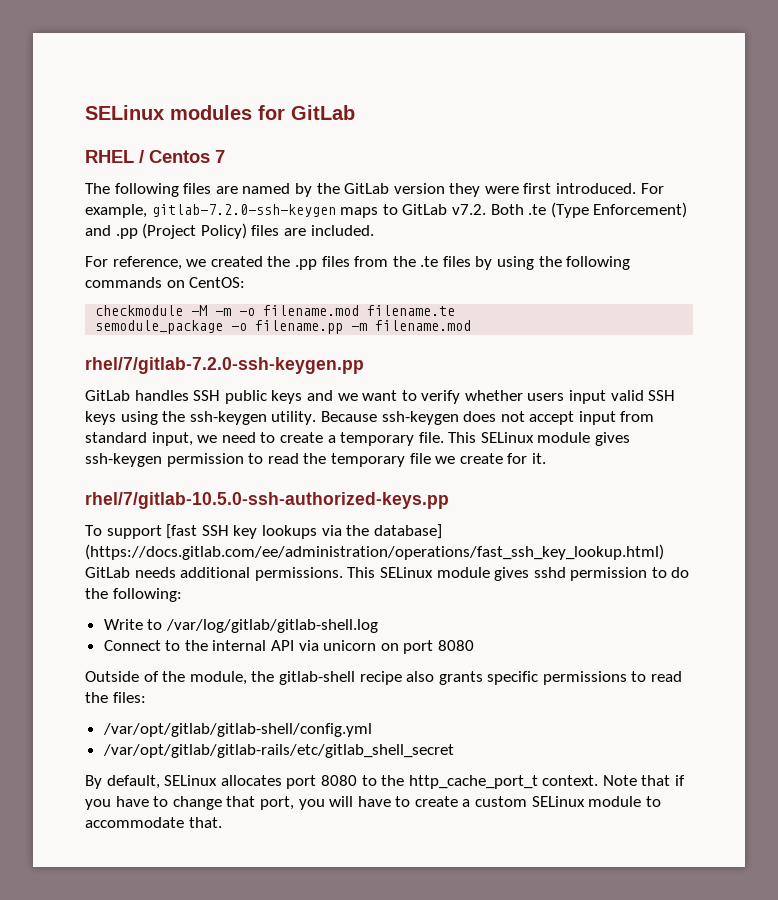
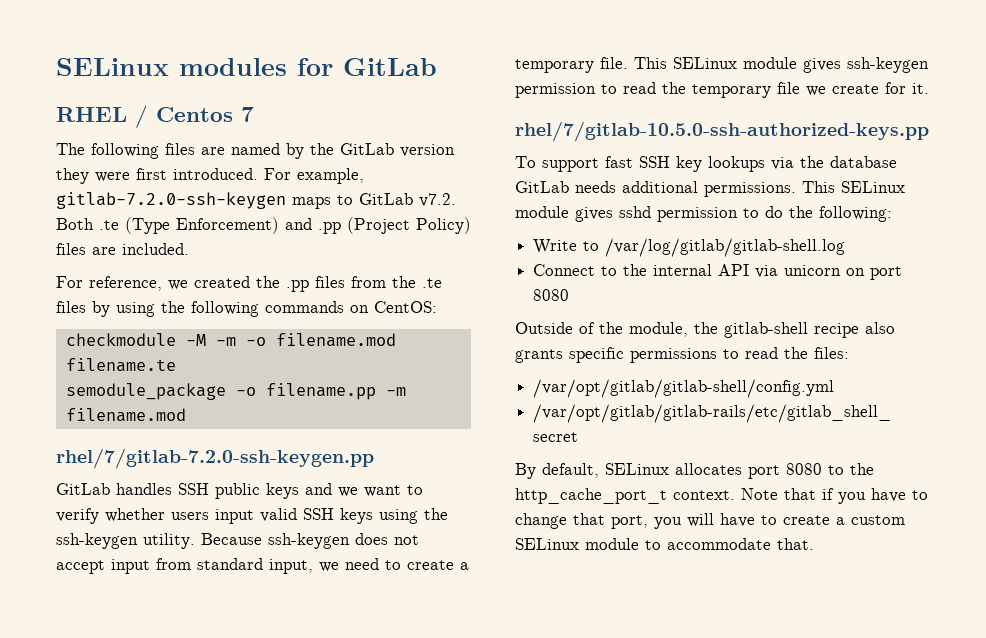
[166,524,198,539] [fast -> [605,156,633,168] fast
[373,524,442,539] [85,544,664,560] database] (https://docs.gitlab.com/ee/administration/operations/fast_ssh_key_lookup.html) -> [830,156,897,168] database

